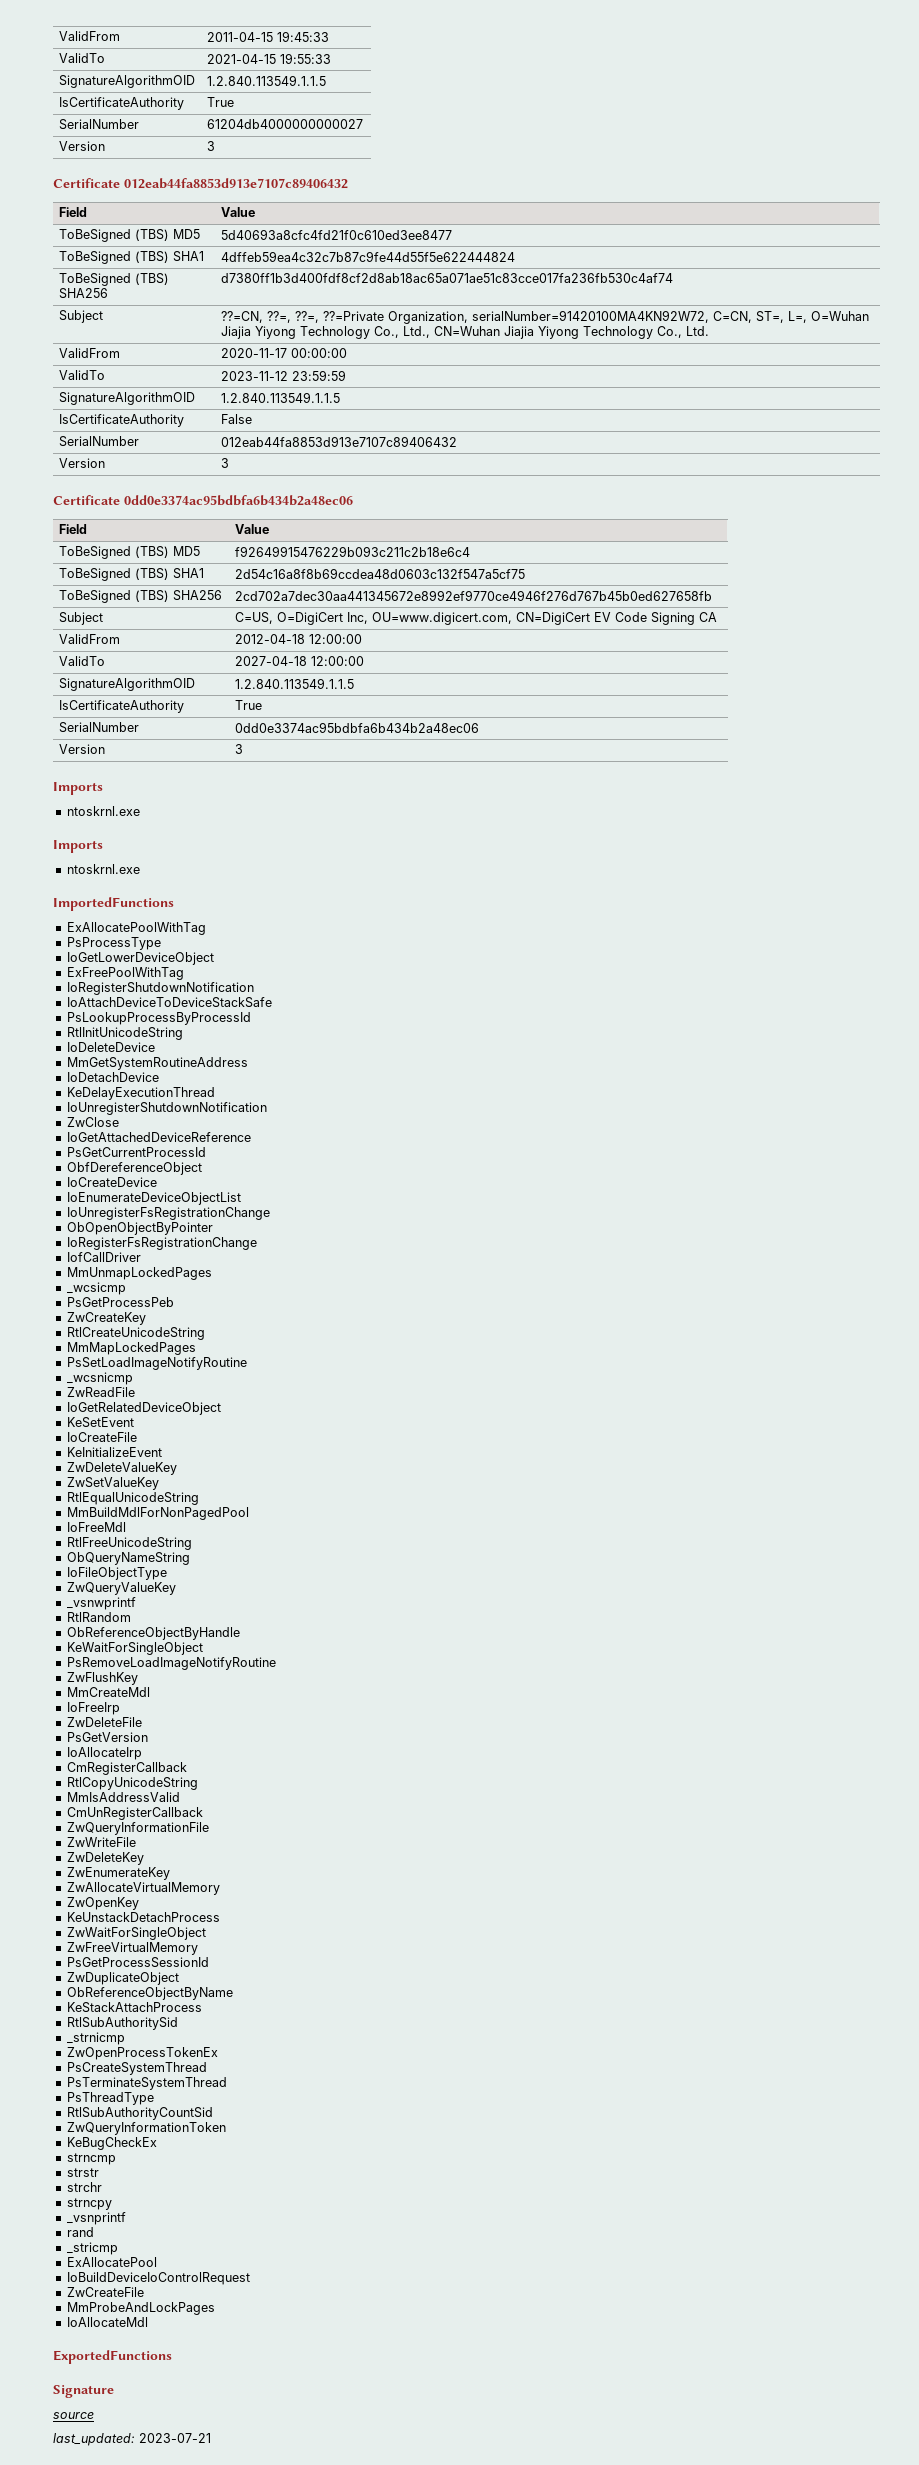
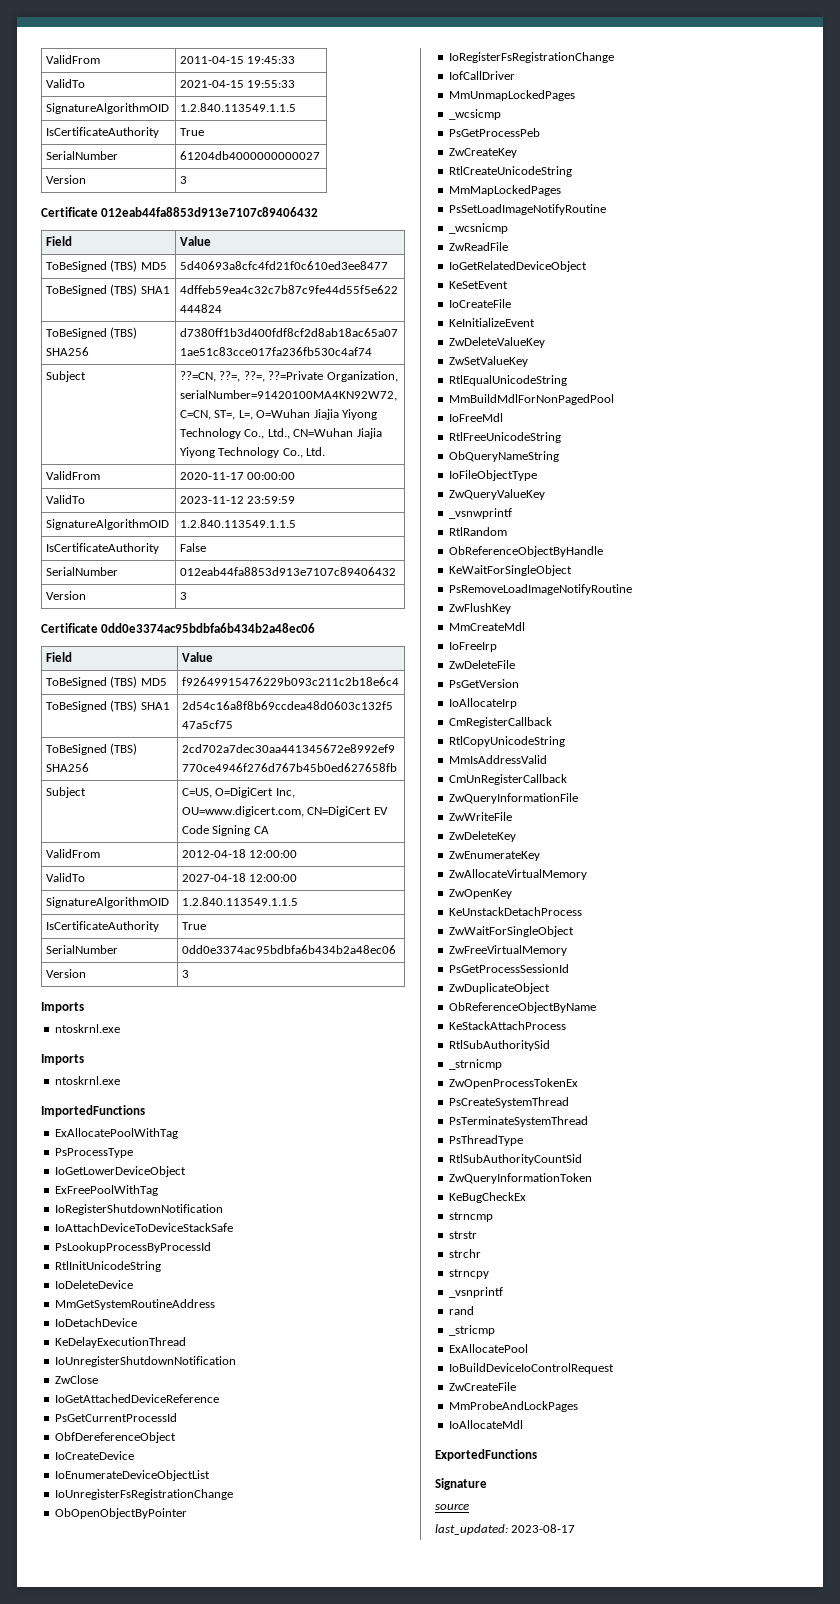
[139,2433,211,2443] 2023-07-21 -> [511,1524,576,1533] 2023-08-17

